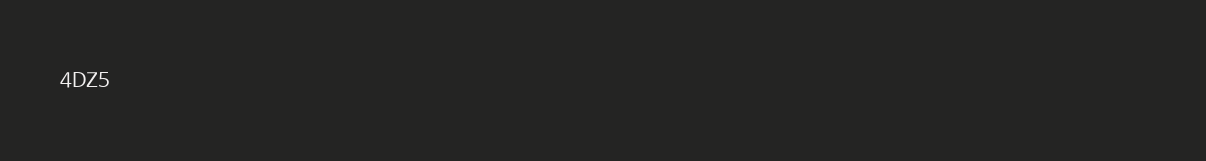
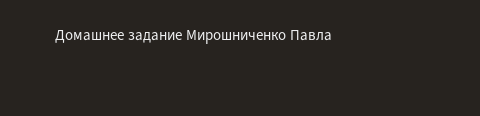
[60,72,110,88] 4DZ5 -> [55,30,333,44] Домашнее задание Мирошниченко Павла

